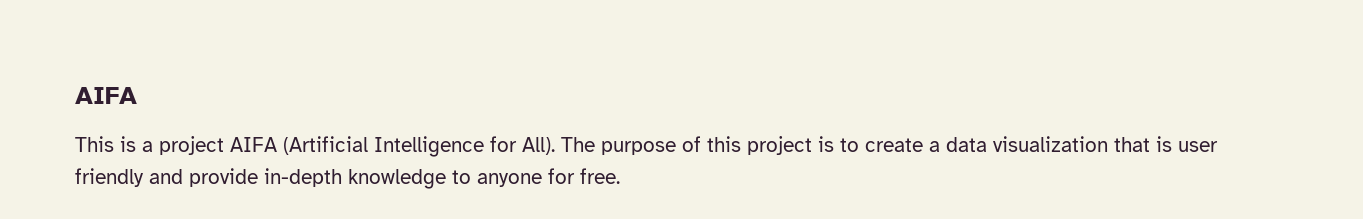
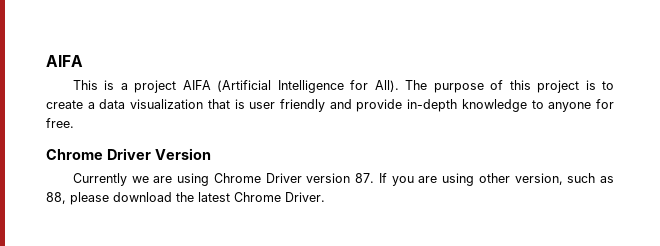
(620, 176) none -> [46,148,211,160] [72,173,614,186] [46,192,325,205] // Chrome Driver Version // Currently we are using Chrome Driver version 87. If you are using other version, such as 88, please download the latest Chrome Driver.

